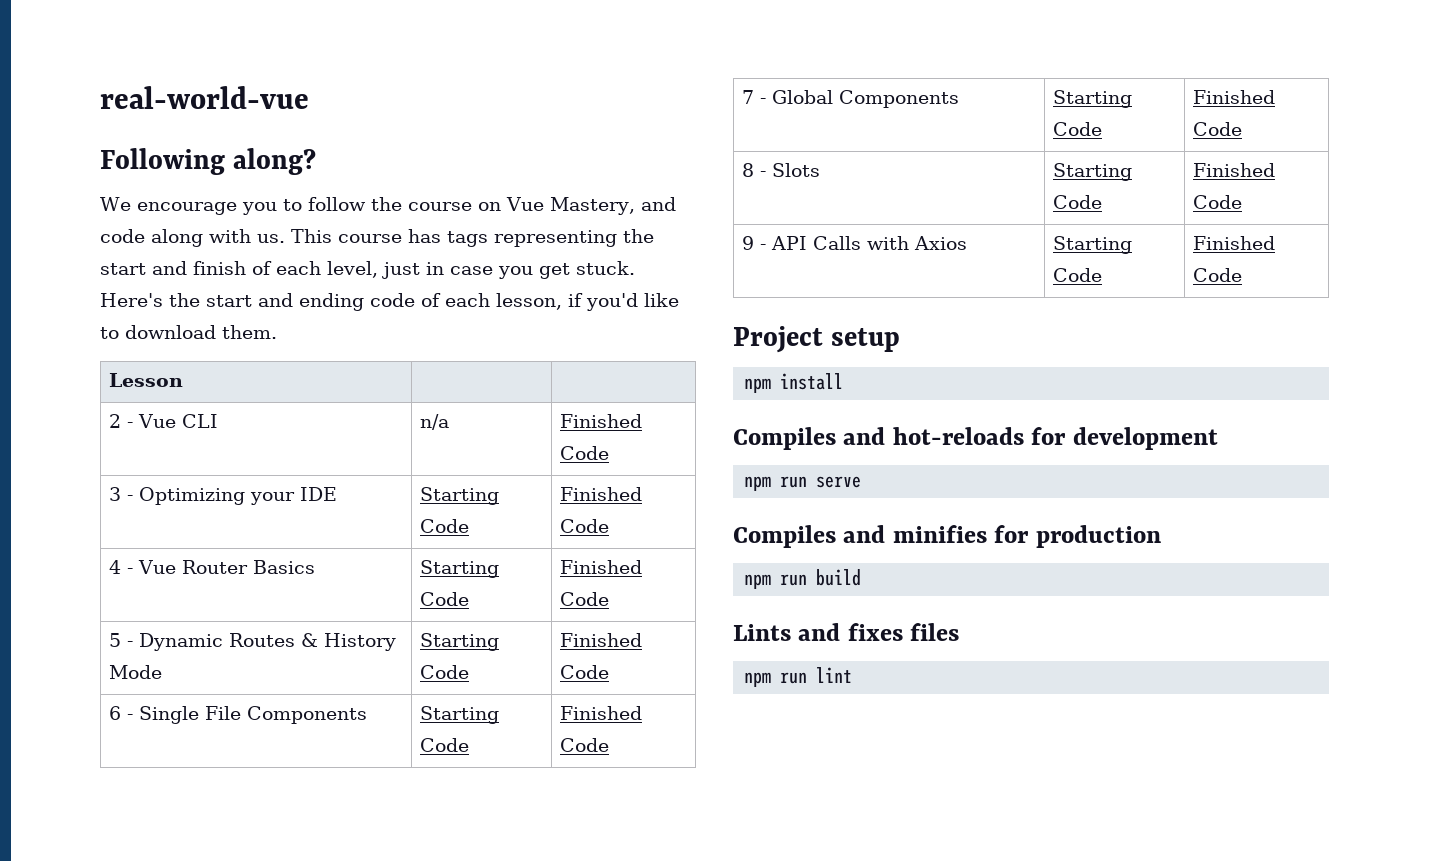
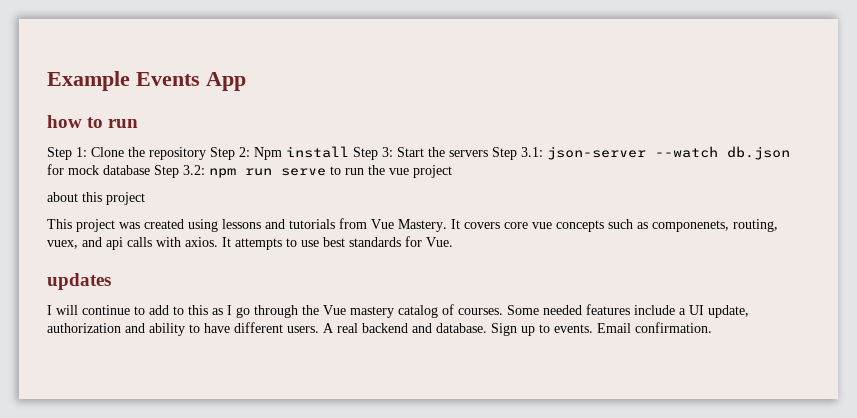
[100,86,309,109] [100,148,317,175] [100,197,676,215] [100,229,654,247] [100,261,635,279] [100,293,679,311] [100,325,277,339] [109,373,184,387] [109,414,219,428] [420,414,450,430] [560,414,643,428] [560,446,610,460] [109,487,338,505] [420,487,500,505] [420,519,470,533] [560,487,643,501] [560,519,610,533] [109,560,316,574] [420,560,500,578] [420,592,470,606] [560,560,643,574] [560,592,610,606] [109,633,397,651] [109,665,163,679] [420,633,500,651] [420,665,470,679] [560,633,643,647] [560,665,610,679] [109,706,368,724] [420,706,500,724] [420,738,470,752] [560,706,643,720] [560,738,610,752] [742,90,960,108] [1053,90,1133,108] [1053,122,1103,136] [1193,90,1276,104] [1193,122,1243,136] [742,163,821,177] [1053,163,1133,181] [1053,195,1103,209] [1193,163,1276,177] [1193,195,1243,209] [742,236,968,250] [1053,236,1133,254] [1053,268,1103,282] [1193,236,1276,250] [1193,268,1243,282] [733,326,901,353] [744,373,844,393] [733,427,1218,450] [744,476,862,491] [733,525,1161,548] [744,569,862,589] [733,623,960,641] [744,667,853,687] real-world-vue // Following along? // We encourage you to follow the course on Vue Mastery, and code along with us. This course has tags representing the start and finish of each level, just in case you get stuck. Here's the start and ending code of each lesson, if you'd like to download them. // Lesson | | // 2 - Vue CLI | n/a | Finished Code // 3 - Optimizing your IDE | Starting Code | Finished Code // 4 - Vue Router Basics | Starting Code | Finished Code // 5 - Dynamic Routes & History Mode | Starting Code | Finished Code // 6 - Single File Components | Starting Code | Finished Code // 7 - Global Components | Starting Code | Finished Code // 8 - Slots | Starting Code | Finished Code // 9 - API Calls with Axios | Starting Code | Finished Code // Project setup // npm install // Compiles and hot-reloads for development // npm run serve // Compiles and minifies for production // npm run build // Lints and fixes files // npm run lint -> [47,71,246,91] [47,115,139,128] [47,146,790,160] [47,164,452,178] [47,192,145,205] [47,218,778,232] [47,236,453,250] [47,273,111,290] [47,304,749,318] [47,322,712,336] Example Events App // how to run // Step 1: Clone the repository Step 2: Npm install Step 3: Start the servers Step 3.1: json-server --watch db.json for mock database Step 3.2: npm run serve to run the vue project // about this project // This project was created using lessons and tutorials from Vue Mastery. It covers core vue concepts such as componenets, routing, vuex, and api calls with axios. It attempts to use best standards for Vue. // updates // I will continue to add to this as I go through the Vue mastery catalog of courses. Some needed features include a UI update, authorization and ability to have different users. A real backend and database. Sign up to events. Email confirmation.

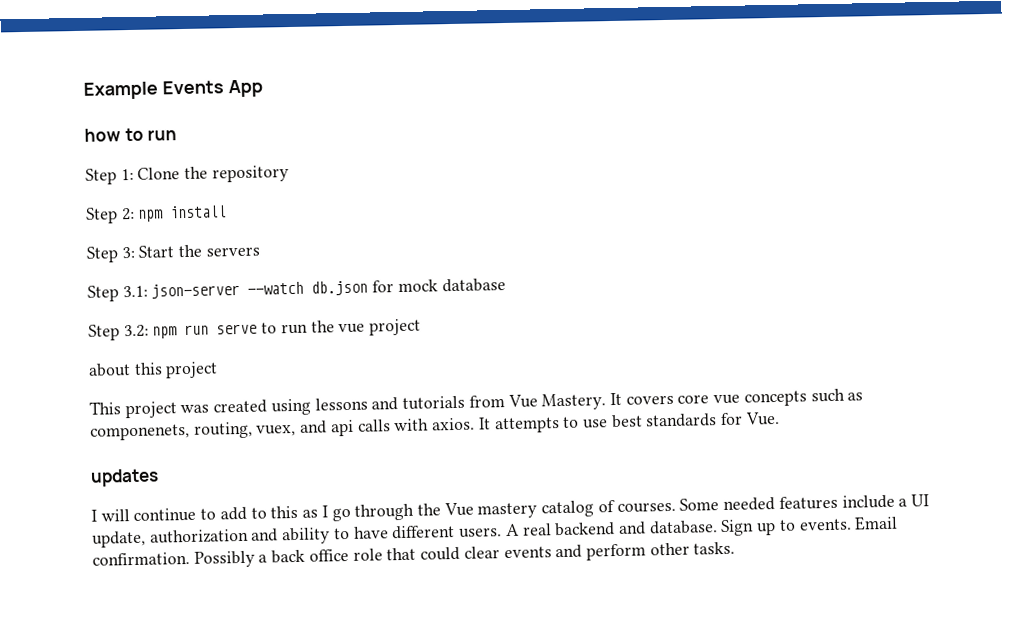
(206, 153) none -> (289, 174) //
[254,147,282,160] Npm -> [138,209,164,222] npm
(349, 152) none -> (228, 212) //
(488, 153) none -> (260, 251) //
(150, 170) none -> (506, 285) //
(712, 327) none -> [193,541,736,568] Possibly a back office role that could clear events and perform other tasks.

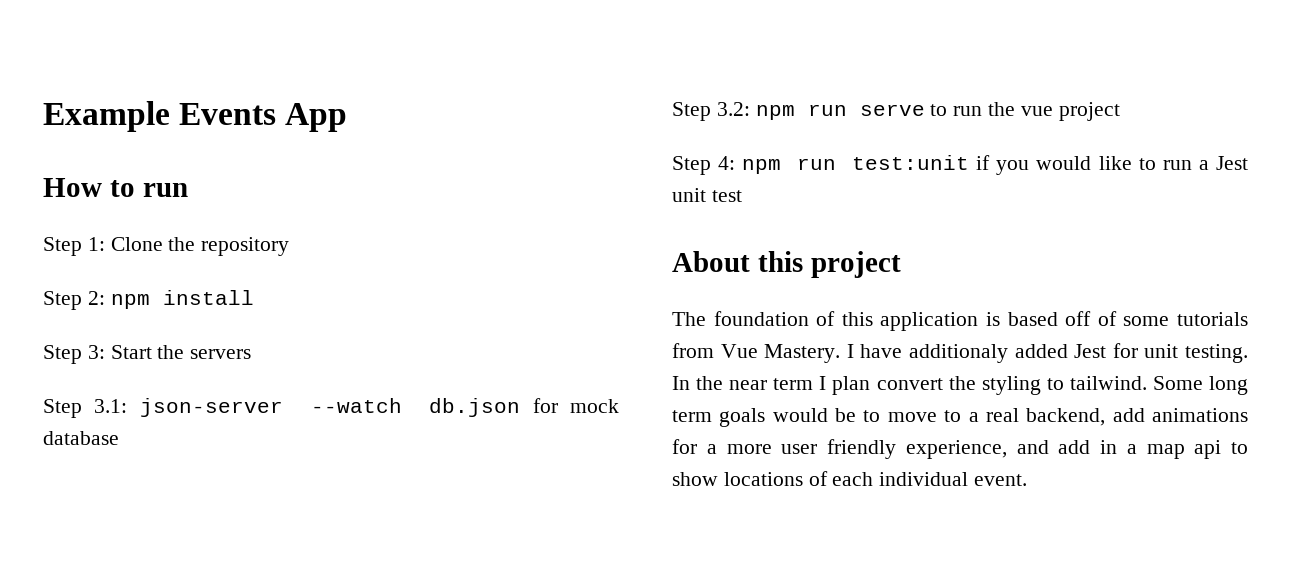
[84,128,121,142] how -> [43,178,102,197] How
[88,361,219,379] [89,388,864,419] [90,411,780,441] [90,468,159,487] [91,494,929,522] [92,515,899,548] [92,541,736,568] about this project // This project was created using lessons and tutorials from Vue Mastery. It covers core vue concepts such as componenets, routing, vuex, and api calls with axios. It attempts to use best standards for Vue. // updates // I will continue to add to this as I go through the Vue mastery catalog of courses. Some needed features include a UI update, authorization and ability to have different users. A real backend and database. Sign up to events. Email confirmation. Possibly a back office role that could clear events and perform other tasks. -> [672,155,1249,175] [672,188,742,202] [672,251,901,278] [672,311,1248,331] [672,343,1248,363] [672,376,1248,395] [672,408,1248,427] [672,439,1248,459] [672,471,1028,486] Step 4: npm run test:unit if you would like to run a Jest unit test // About this project // The foundation of this application is based off of some tutorials from Vue Mastery. I have additionaly added Jest for unit testing. In the near term I plan convert the styling to tailwind. Some long term goals would be to move to a real backend, add animations for a more user friendly experience, and add in a map api to show locations of each individual event.

